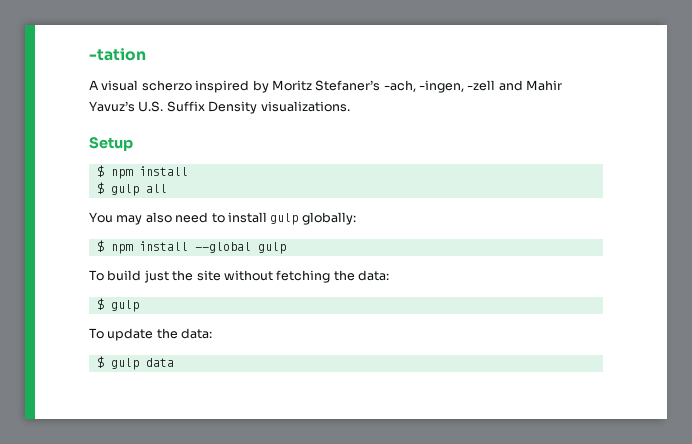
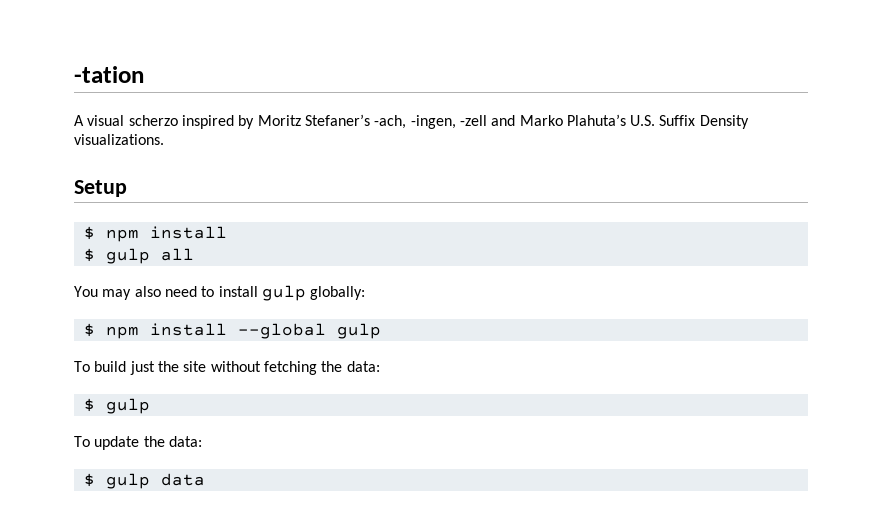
[526,80,563,91] [89,101,135,112] Mahir Yavuz’s -> [519,114,626,126] Marko Plahuta’s

